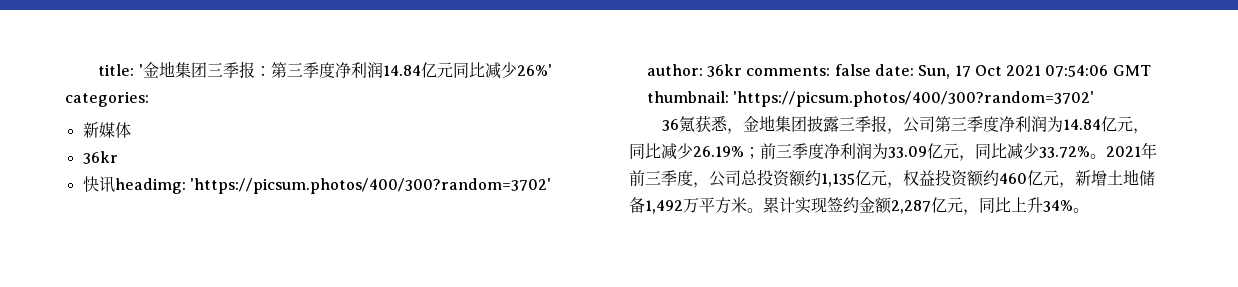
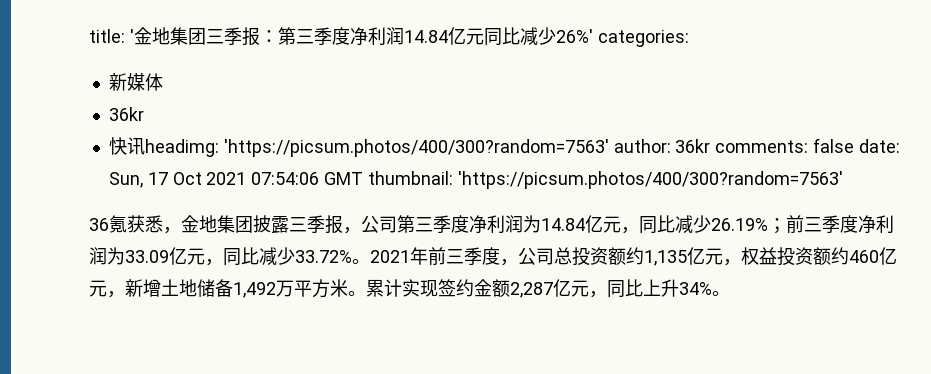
[189,178,551,194] 'https://picsum.photos/400/300?random=3702' -> [223,139,609,157] 'https://picsum.photos/400/300?random=7563'
[732,91,1094,107] 'https://picsum.photos/400/300?random=3702' -> [457,171,843,189] 'https://picsum.photos/400/300?random=7563'

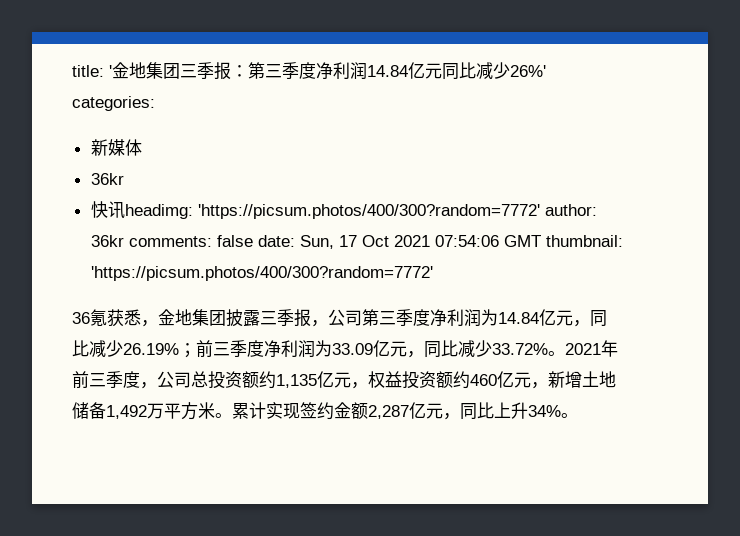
[223,139,609,157] 'https://picsum.photos/400/300?random=7563' -> [197,204,540,219] 'https://picsum.photos/400/300?random=7772'
[457,171,843,189] 'https://picsum.photos/400/300?random=7563' -> [90,266,433,281] 'https://picsum.photos/400/300?random=7772'

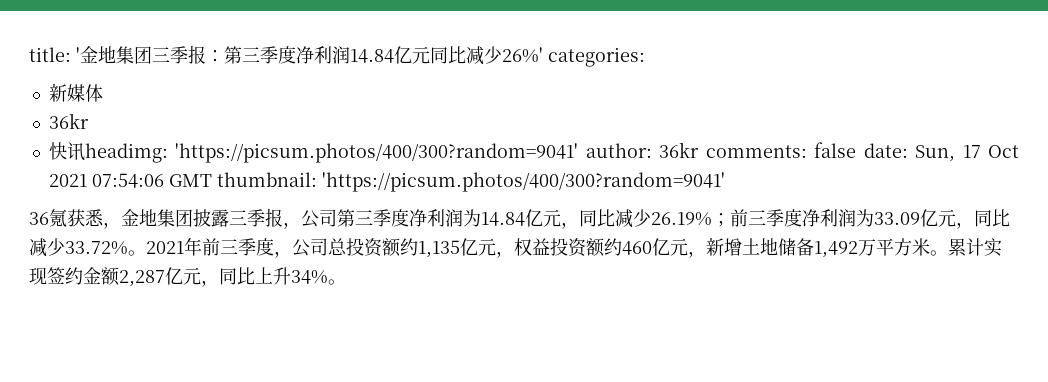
[197,204,540,219] 'https://picsum.photos/400/300?random=7772' -> [175,143,579,163] 'https://picsum.photos/400/300?random=9041'
[90,266,433,281] 'https://picsum.photos/400/300?random=7772' -> [321,172,725,192] 'https://picsum.photos/400/300?random=9041'

